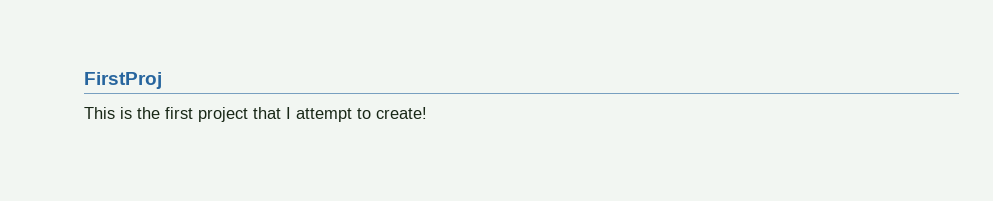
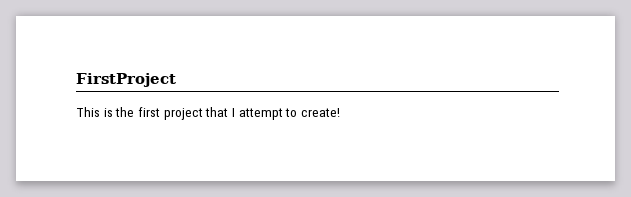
[84,72,162,89] FirstProj -> [76,73,176,87] FirstProject

